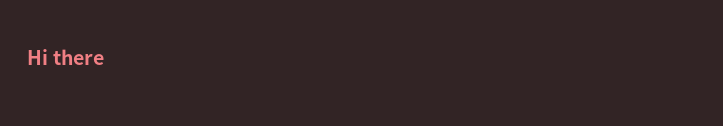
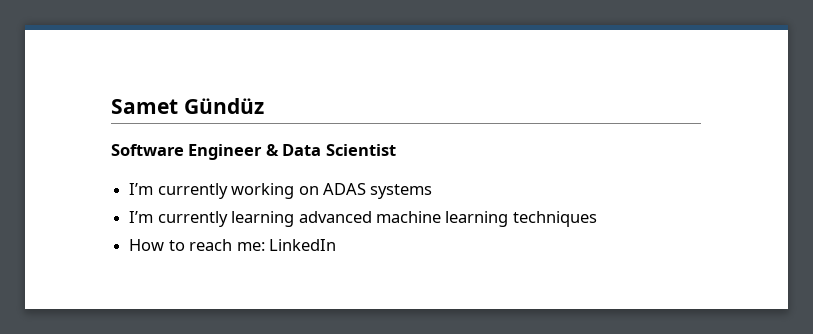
[27,49,105,65] Hi there -> [111,98,264,114] [111,144,396,160] [129,183,433,199] [129,211,597,227] [129,239,336,251] Samet Gündüz // Software Engineer & Data Scientist // I’m currently working on ADAS systems // I’m currently learning advanced machine learning techniques // How to reach me: LinkedIn

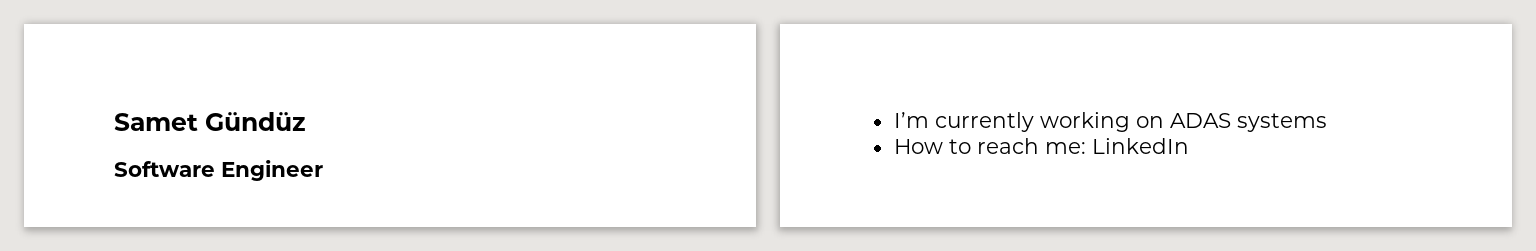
[265,144,396,156] & Data Scientist -> (323, 170) none
[129,211,597,227] // I’m currently learning advanced machine learning techniques -> (1327, 122) none

